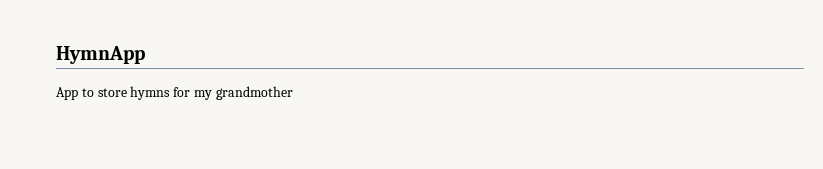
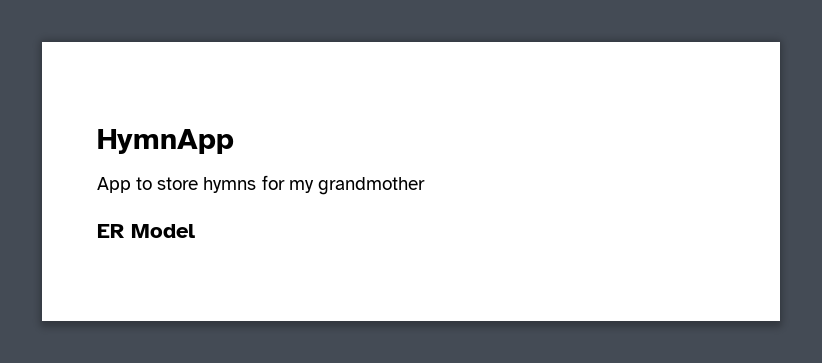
(293, 93) none -> [97,224,195,238] // ER Model

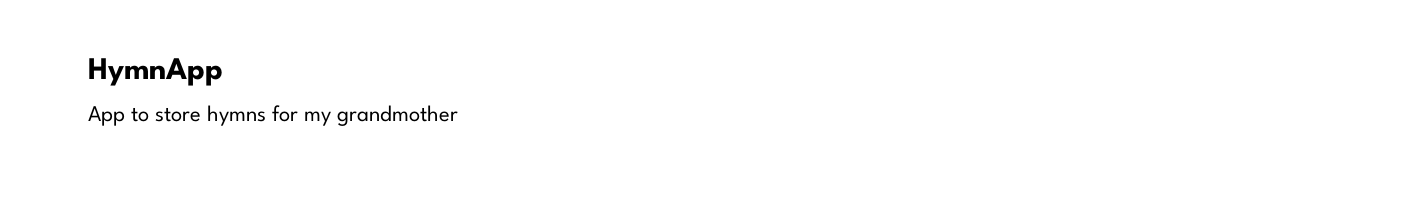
[97,224,195,238] // ER Model -> (459, 115) none

